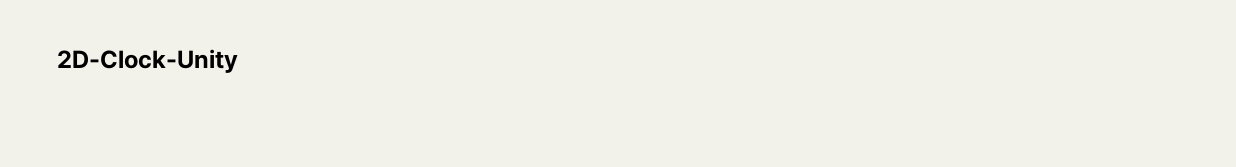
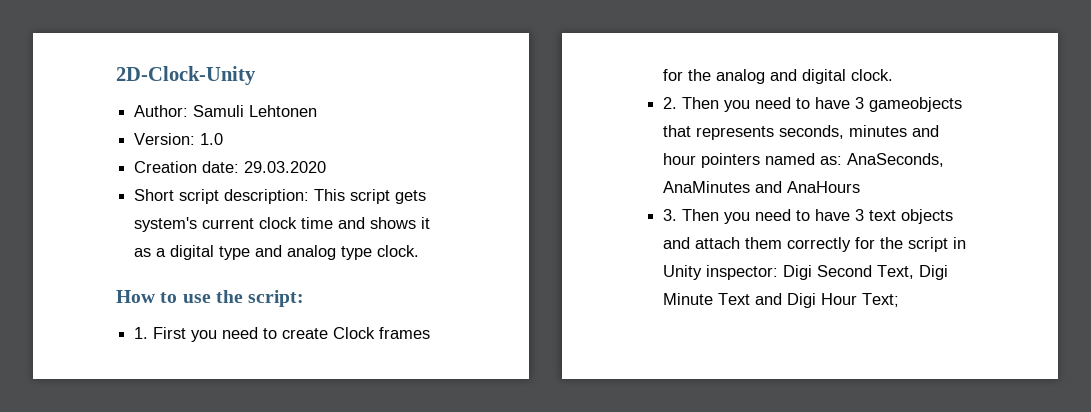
(238, 61) none -> [134,105,318,117] [134,133,224,145] [134,161,327,173] [134,189,427,204] [134,217,431,232] [134,245,420,260] [116,290,305,307] [134,327,431,342] [663,69,894,84] [663,97,963,112] [663,125,940,140] [663,153,945,168] [663,181,861,193] [663,209,954,224] [663,237,967,252] [663,265,949,280] [663,293,900,308] // Author: Samuli Lehtonen // Version: 1.0 // Creation date: 29.03.2020 // Short script description: This script gets system's current clock time and shows it as a digital type and analog type clock. // How to use the script: // 1. First you need to create Clock frames for the analog and digital clock. // 2. Then you need to have 3 gameobjects that represents seconds, minutes and hour pointers named as: AnaSeconds, AnaMinutes and AnaHours // 3. Then you need to have 3 text objects and attach them correctly for the script in Unity inspector: Digi Second Text, Digi Minute Text and Digi Hour Text;

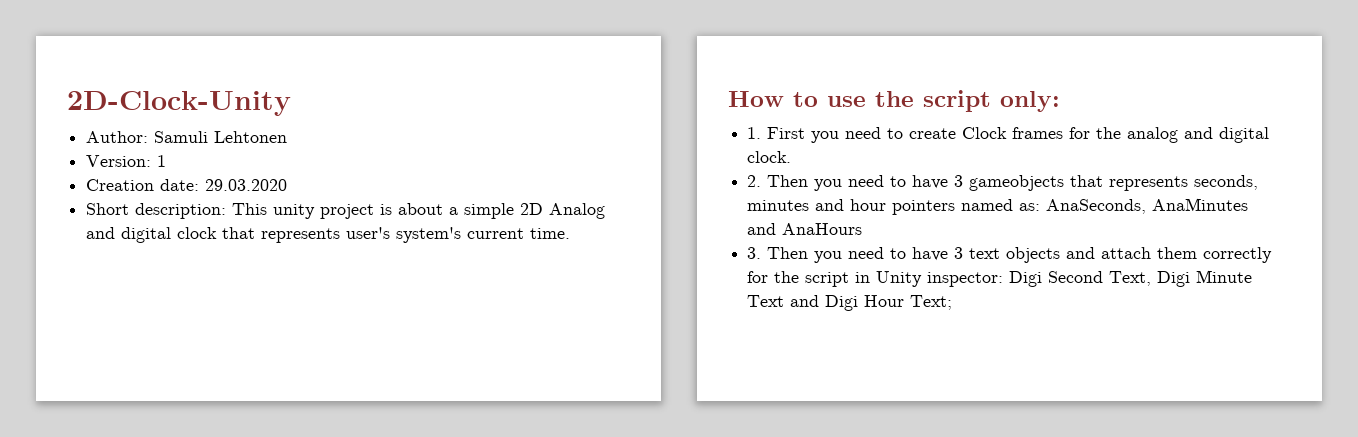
[200,133,224,145] 1.0 -> [157,155,167,167] 1
[179,189,220,204] script -> (130, 209) none
[350,189,427,204] [134,217,431,232] [134,245,420,260] script gets system's current clock time and shows it as a digital type and analog type clock. -> [273,203,606,219] [86,227,571,243] unity project is about a simple 2D Analog and digital clock that represents user's system's current time.
[248,290,305,307] script: -> [923,90,1060,112] script only:

